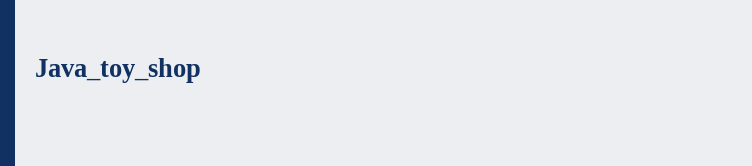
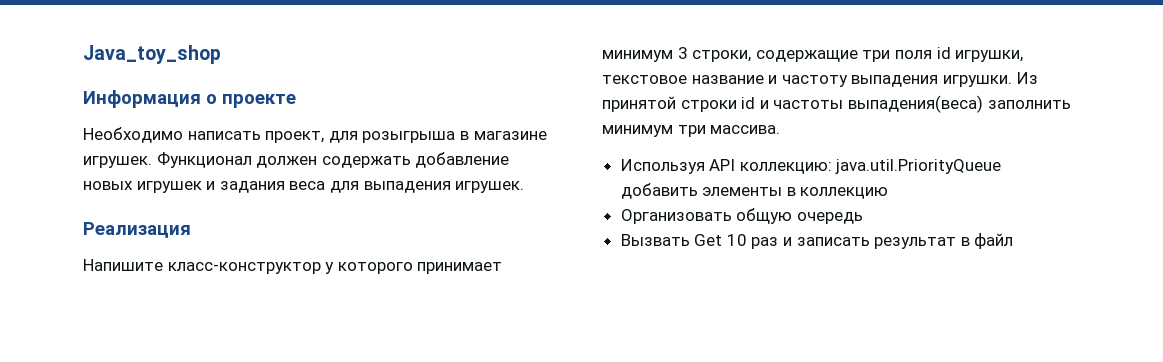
(201, 70) none -> [83,90,296,108] [83,127,547,143] [83,152,510,168] [83,181,525,193] [83,222,191,238] [83,259,503,274] [602,47,1024,62] [602,72,1038,87] [602,95,1071,113] [602,125,781,137] [620,159,1002,174] [620,183,889,199] [620,208,863,224] [620,233,1014,249] // Информация о проекте // Необходимо написать проект, для розыгрыша в магазине игрушек. Функционал должен содержать добавление новых игрушек и задания веса для выпадения игрушек. // Реализация // Напишите класс-конструктор у которого принимает минимум 3 строки, содержащие три поля id игрушки, текстовое название и частоту выпадения игрушки. Из принятой строки id и частоты выпадения(веса) заполнить минимум три массива. // Используя API коллекцию: java.util.PriorityQueue добавить элементы в коллекцию // Организовать общую очередь // Вызвать Get 10 раз и записать результат в файл

